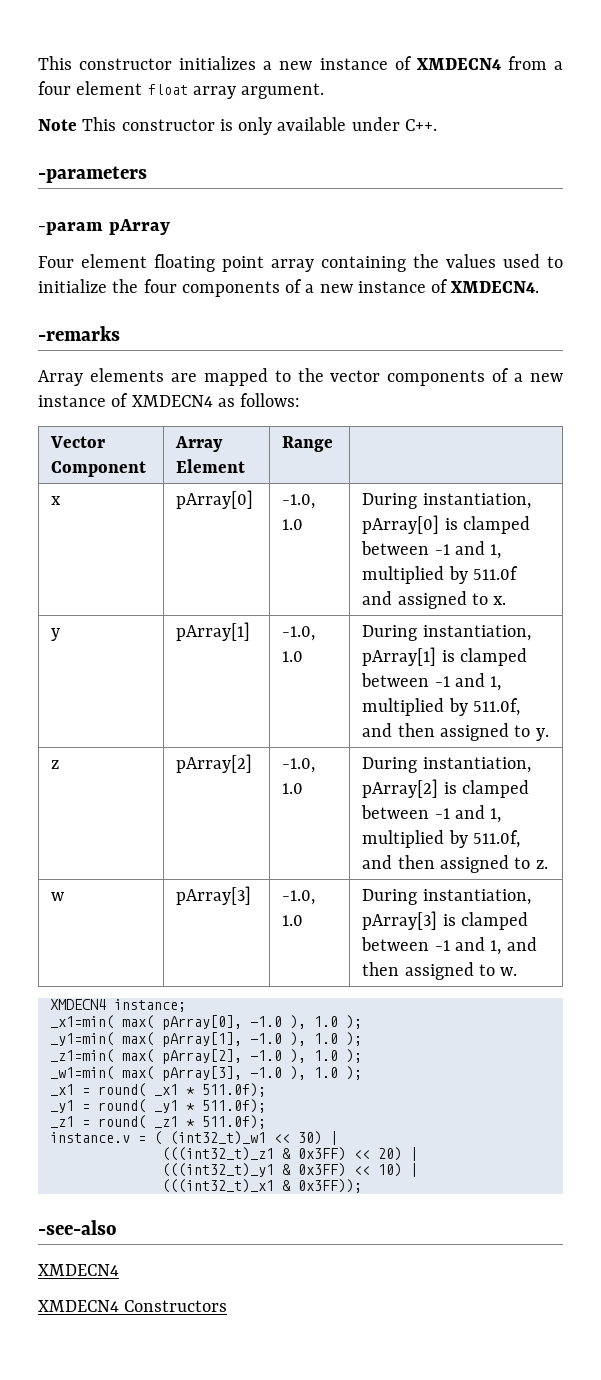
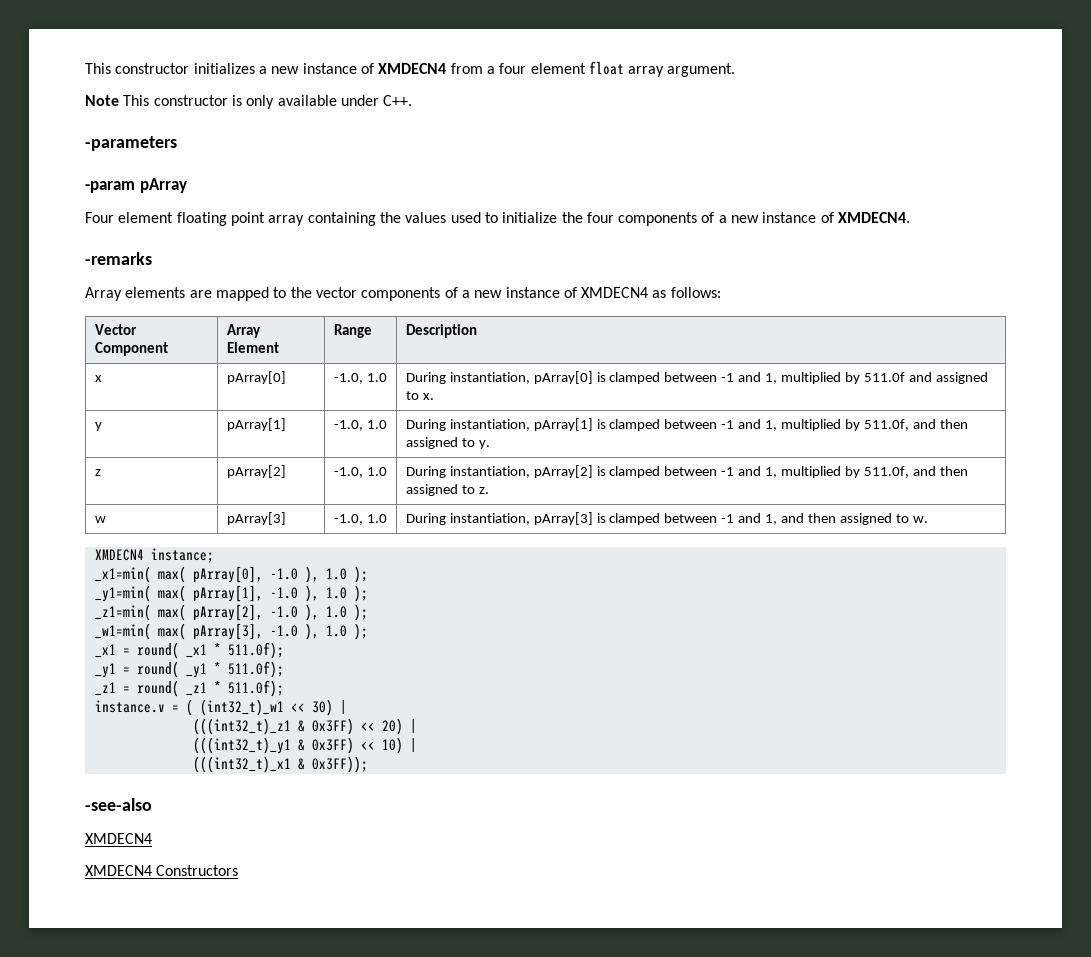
(334, 444) none -> [405,324,477,338] Description

